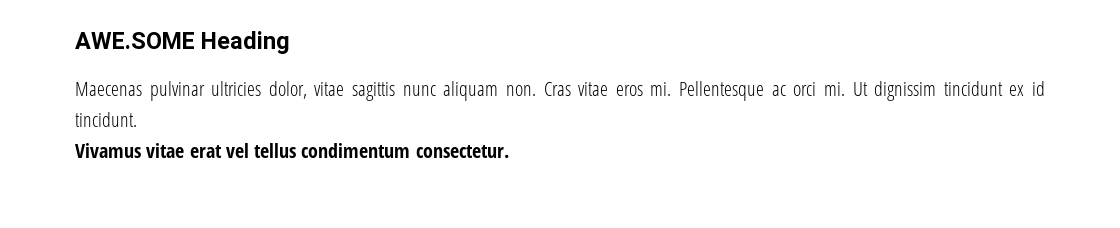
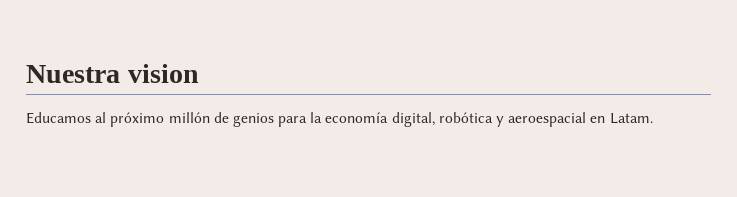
[75,31,291,54] [75,81,1045,101] [75,112,137,127] [75,143,509,158] AWE.SOME Heading // Maecenas pulvinar ultricies dolor, vitae sagittis nunc aliquam non. Cras vitae eros mi. Pellentesque ac orci mi. Ut dignissim tincidunt ex id tincidunt. // Vivamus vitae erat vel tellus condimentum consectetur. -> [26,64,199,83] [26,112,653,127] Nuestra vision // Educamos al próximo millón de genios para la economía digital, robótica y aeroespacial en Latam.

